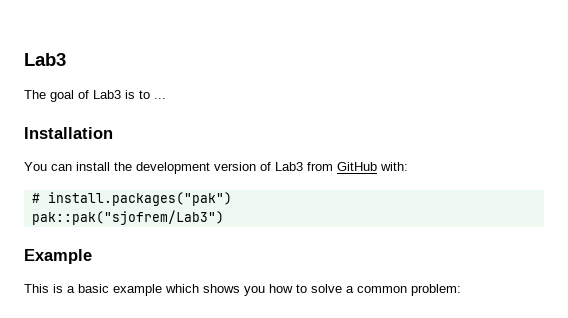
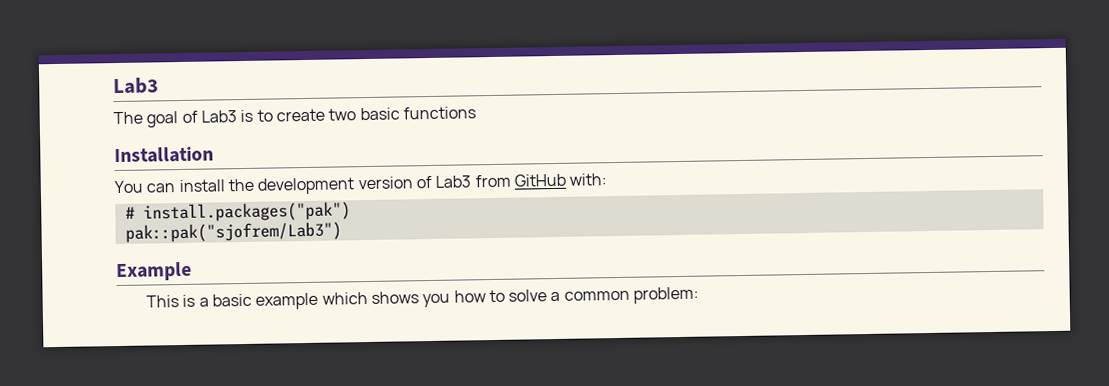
[154,98,166,99] ... -> [275,106,476,122] create two basic functions

